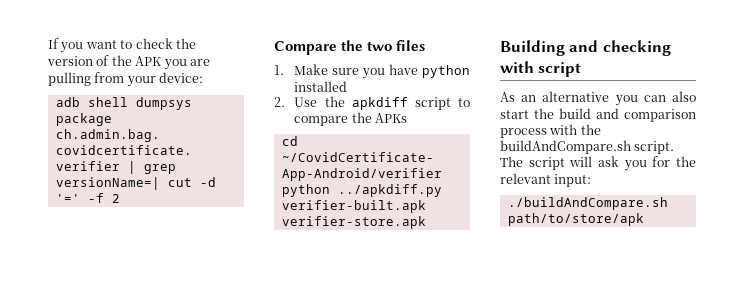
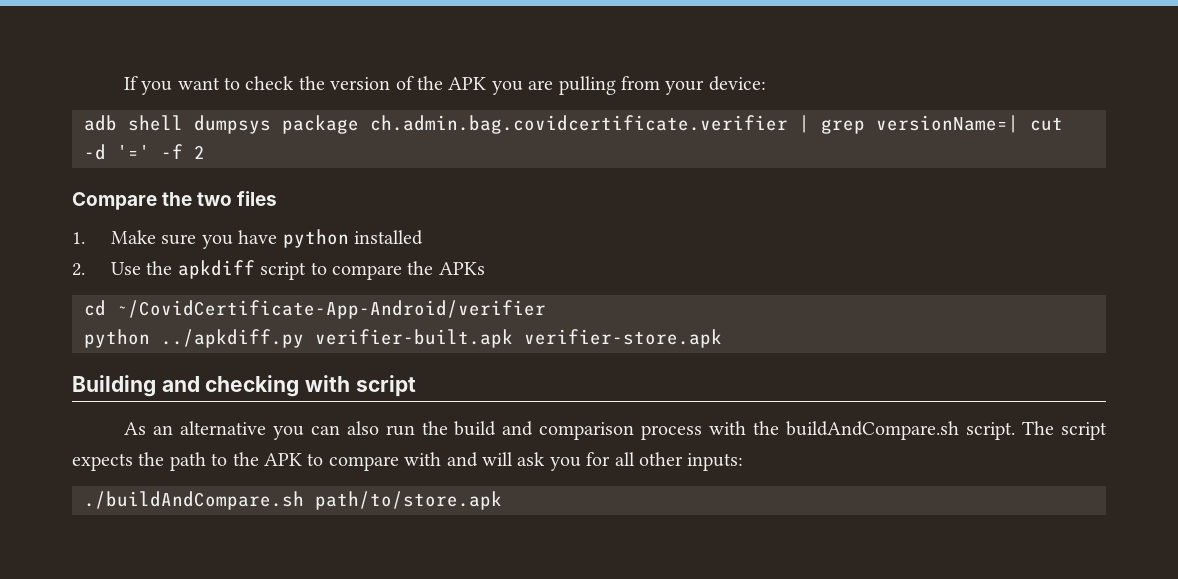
[500,110,529,119] start -> [385,425,415,436] run
(565, 163) none -> [72,452,478,471] expects the path to the APK to compare with and
[676,156,696,167] [500,173,592,187] the relevant input: -> [614,452,744,471] all other inputs:
[507,213,644,226] path/to/store/apk -> [315,491,502,510] path/to/store.apk

